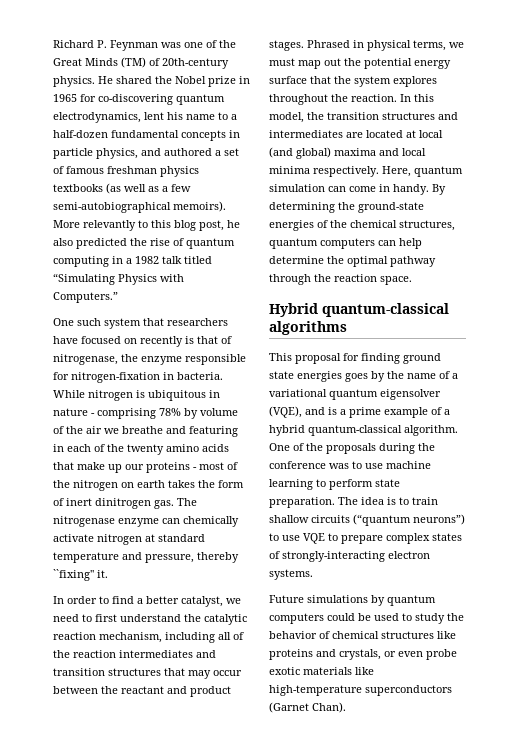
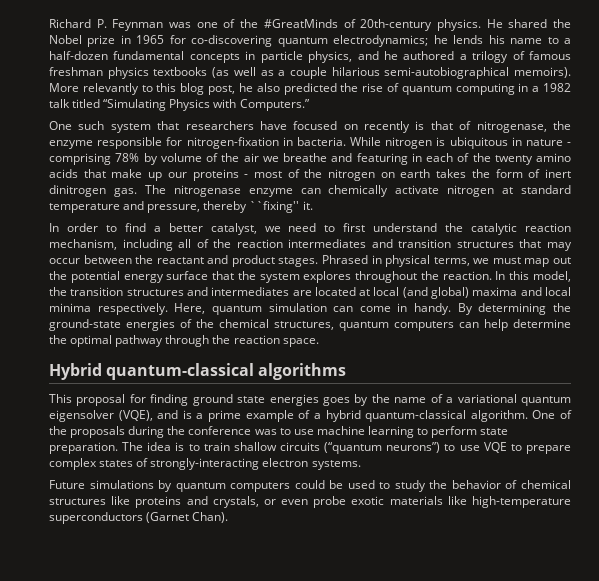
[53,57,146,68] Great Minds (TM) -> [263,19,338,28] #GreatMinds
[53,112,164,123] electrodynamics, lent -> [333,35,484,47] electrodynamics; he lends
(161, 152) none -> [383,51,398,60] he
[224,148,239,156] set -> [472,51,509,63] trilogy
[171,184,191,192] few -> [289,67,380,79] couple hilarious

